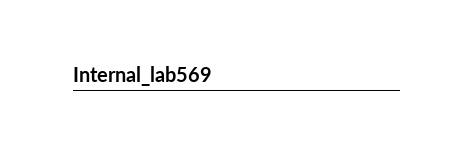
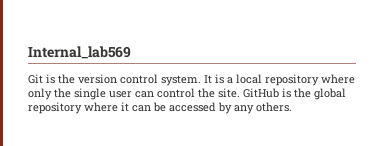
(212, 76) none -> [28,74,355,86] [28,88,346,100] [28,102,292,114] // Git is the version control system. It is a local repository where only the single user can control the site. GitHub is the global repository where it can be accessed by any others.

